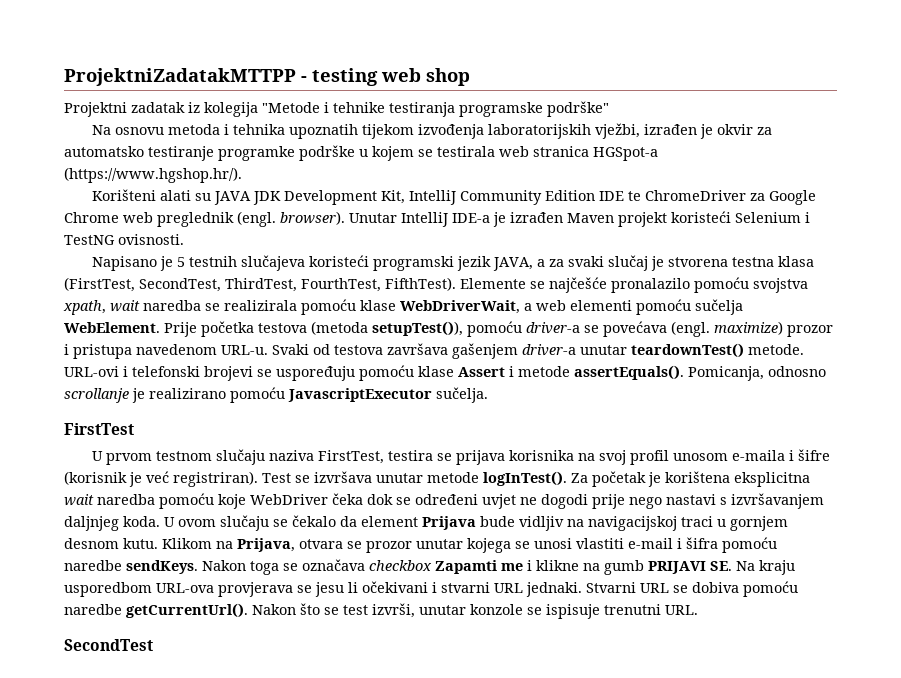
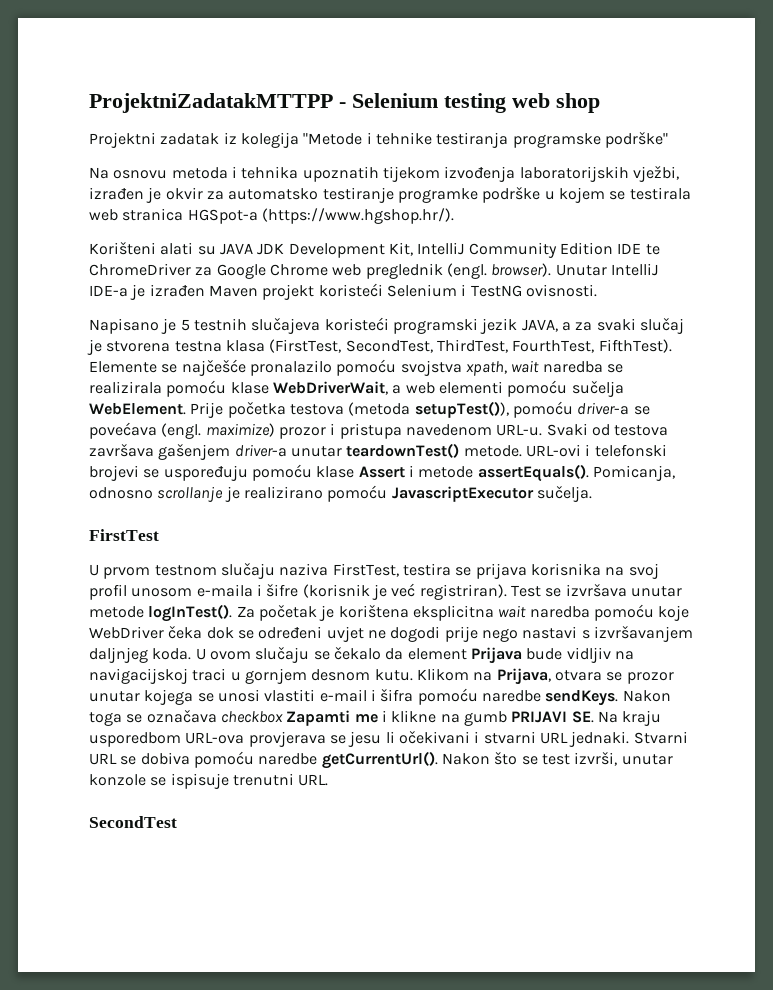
(307, 79) none -> [352,93,438,108] Selenium

